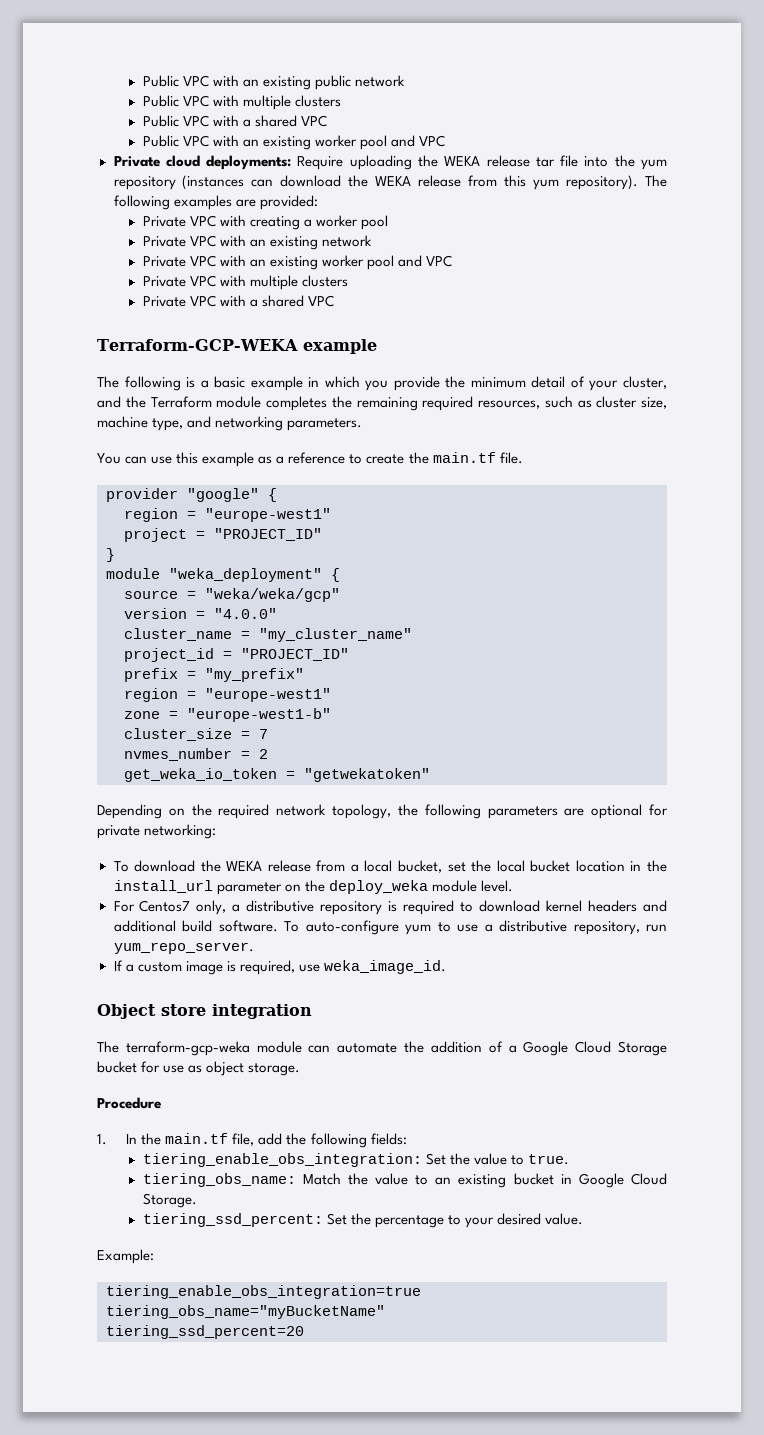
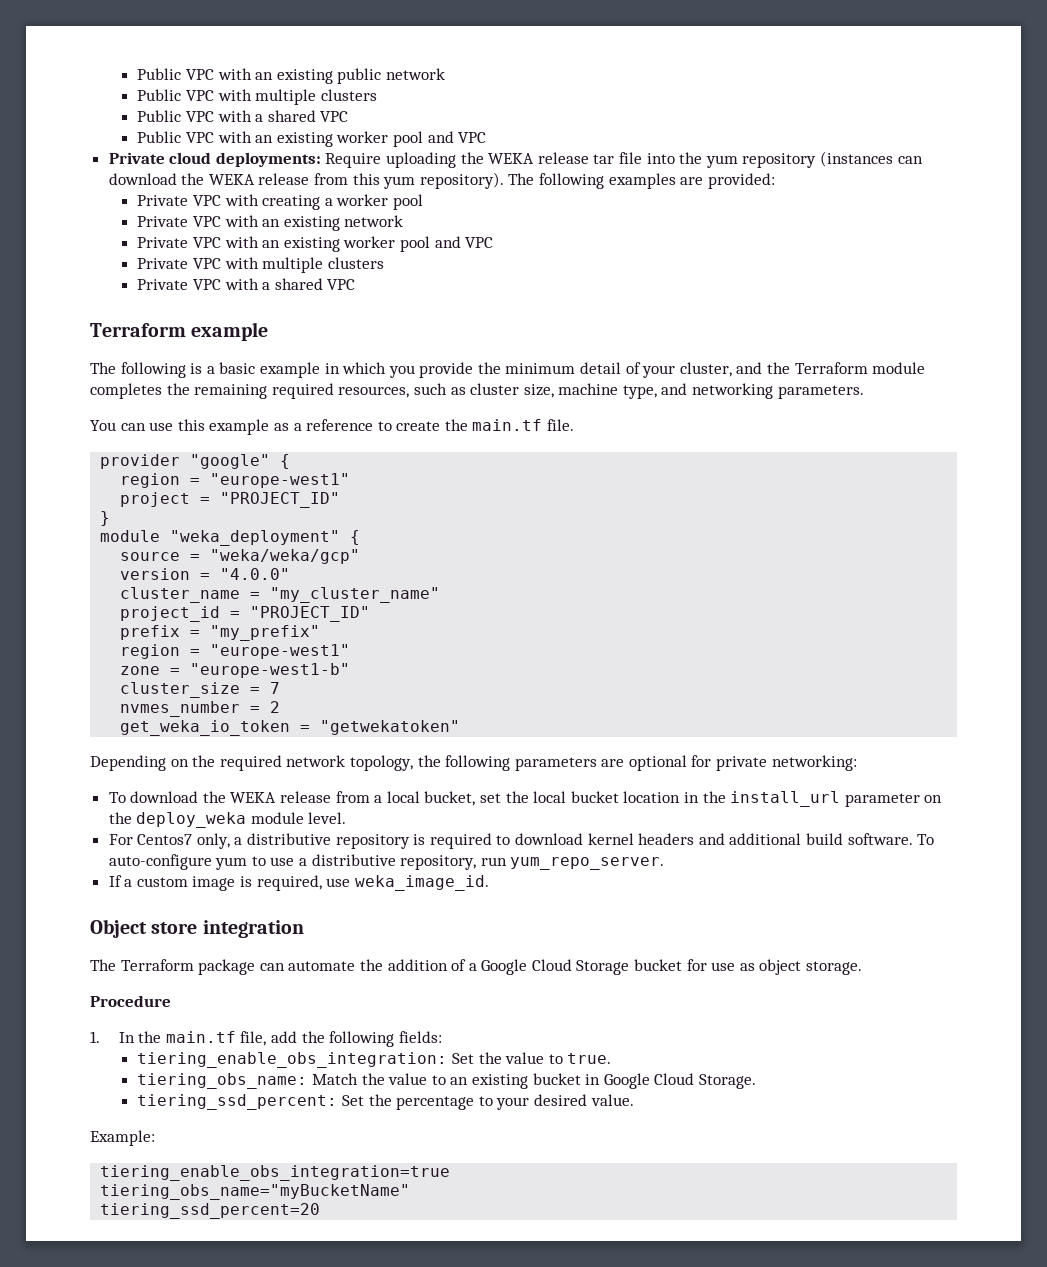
[97,339,298,351] Terraform-GCP-WEKA -> [90,323,186,337] Terraform
[125,1041,302,1056] terraform-gcp-weka module -> [120,959,256,975] Terraform package

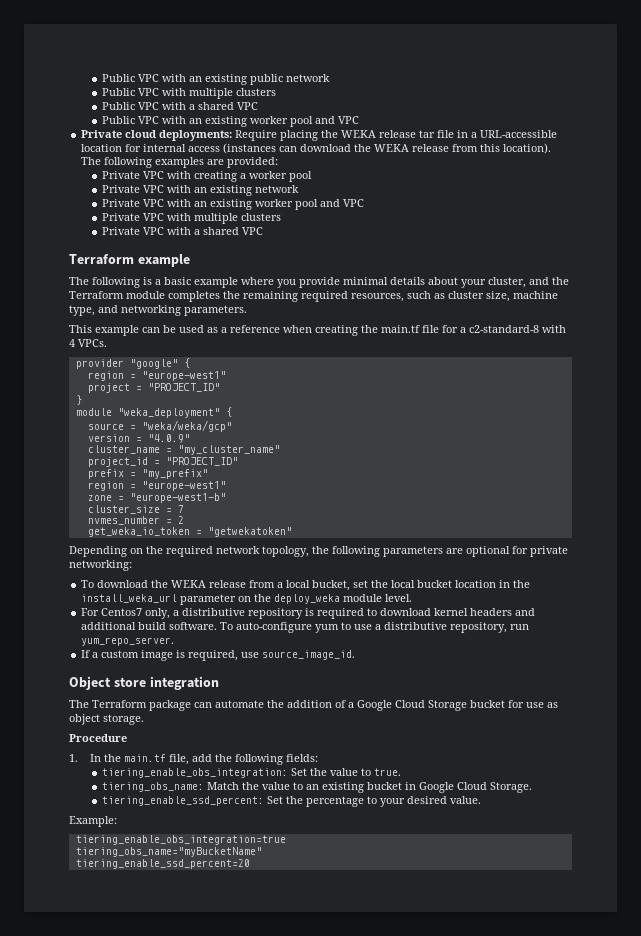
[386,152,457,168] uploading -> [280,130,319,141] placing
[646,152,817,168] into the yum repository -> [457,130,558,138] [81,144,221,152] in a URL-accessible location for internal access
[383,172,504,189] yum repository). -> [503,143,552,154] location).
[324,362,641,378] in which you provide the minimum detail of -> [241,277,458,288] where you provide minimal details about
[90,419,575,435] You can use this example as a reference to create the main.tf file. -> [69,325,566,336] [69,339,107,347] This example can be used as a reference when creating the main.tf file for a c2-standard-8 with 4 VPCs.
[220,568,291,580] "4.0.0" -> [147,434,190,443] "4.0.9"
[730,791,841,807] install_url -> [81,594,178,603] install_weka_url
[354,875,489,891] weka_image_id. -> [262,650,356,660] source_image_id.
[137,1094,338,1110] tiering_ssd_percent: -> [101,796,264,806] tiering_enable_ssd_percent:
[100,1203,321,1219] tiering_ssd_percent=20 -> [75,859,250,869] tiering_enable_ssd_percent=20

